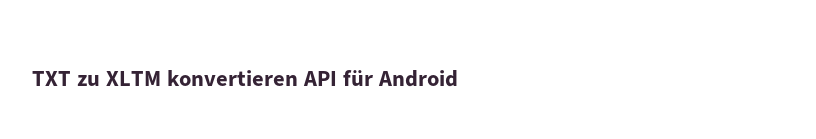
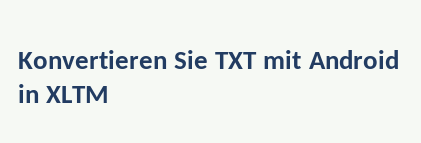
[32,70,459,87] TXT zu XLTM konvertieren API für Android -> [18,50,399,69] [18,84,110,103] Konvertieren Sie TXT mit Android in XLTM

